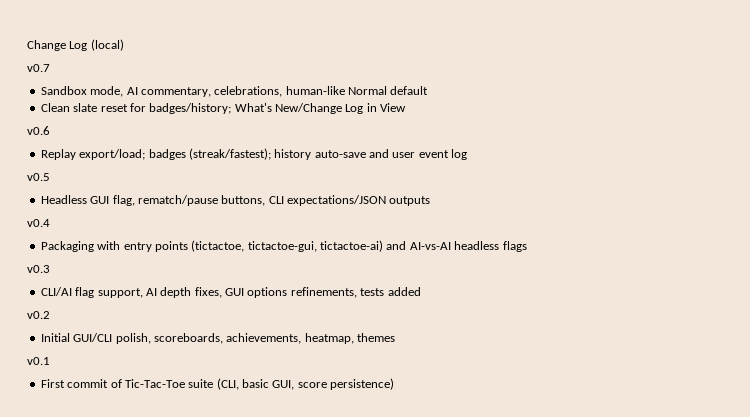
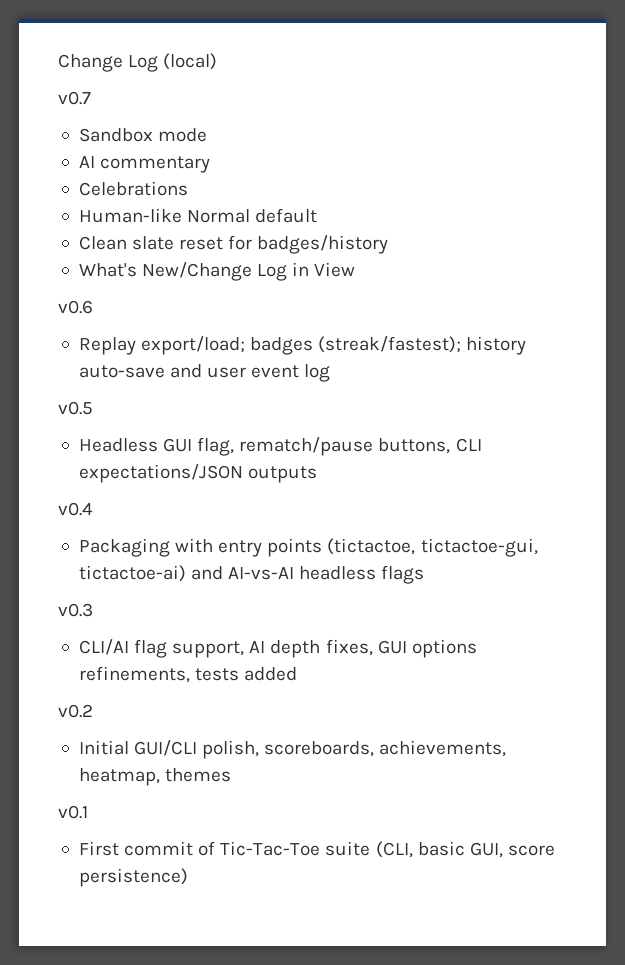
[90,86,345,97] mode, AI commentary, celebrations, human-like -> [158,128,208,142] [78,156,211,173] [78,181,188,196] [78,208,182,223] mode // AI commentary // Celebrations // Human-like
[149,103,232,114] badges/history; -> [257,235,389,254] badges/history //

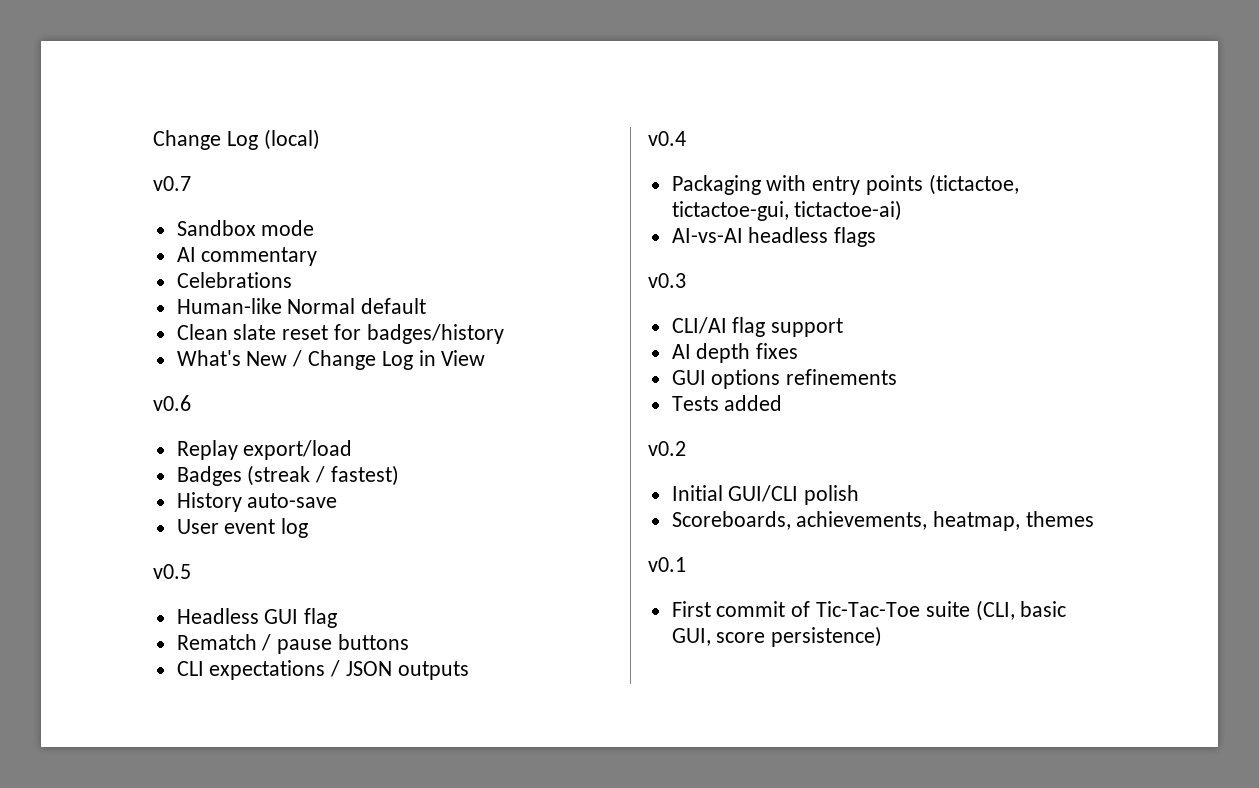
[142,262,253,281] New/Change -> [246,350,377,370] New / Change
[141,336,527,355] export/load; badges (streak/fastest); history -> [243,440,353,460] [176,465,400,486] [176,492,242,512] export/load // Badges (streak / fastest) // History
[170,364,247,378] and user -> [176,519,219,534] // User
[197,437,482,456] [78,464,243,483] flag, rematch/pause buttons, CLI expectations/JSON -> [304,608,338,628] [176,634,410,654] [176,660,393,680] flag // Rematch / pause buttons // CLI expectations / JSON
[191,566,224,580] and -> (903, 210) //
[172,641,245,658] support, -> [771,318,844,337] support //
[325,639,373,656] fixes, -> [756,343,799,359] fixes //
[78,666,240,683] refinements, tests -> [786,369,898,385] [671,396,719,411] refinements // Tests
[202,740,375,759] polish, scoreboards, -> [804,485,860,505] [671,511,791,530] polish // Scoreboards,

